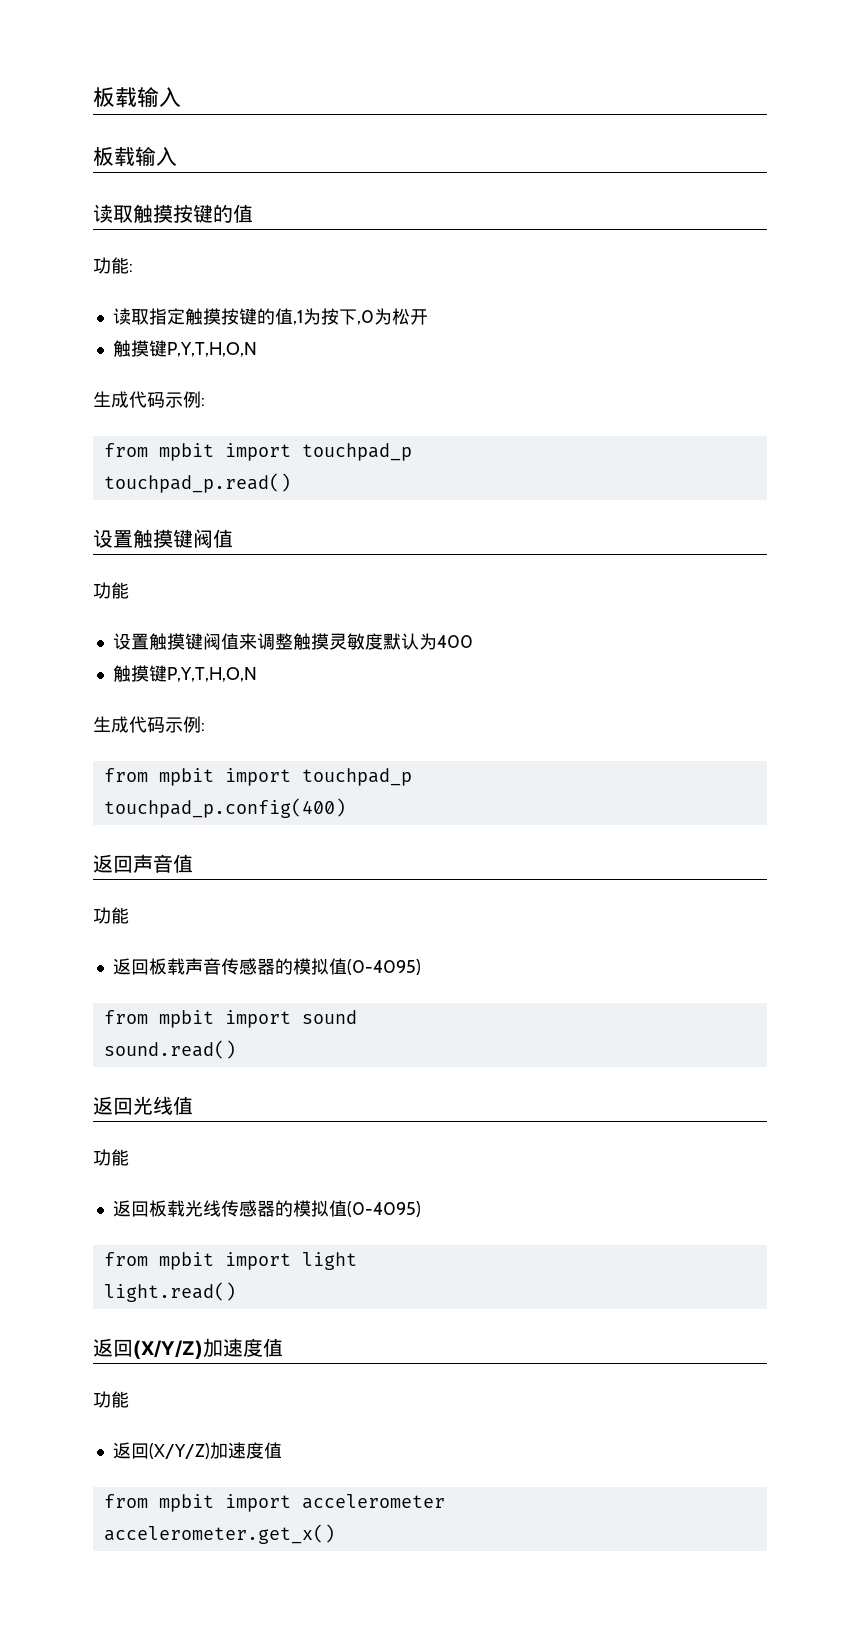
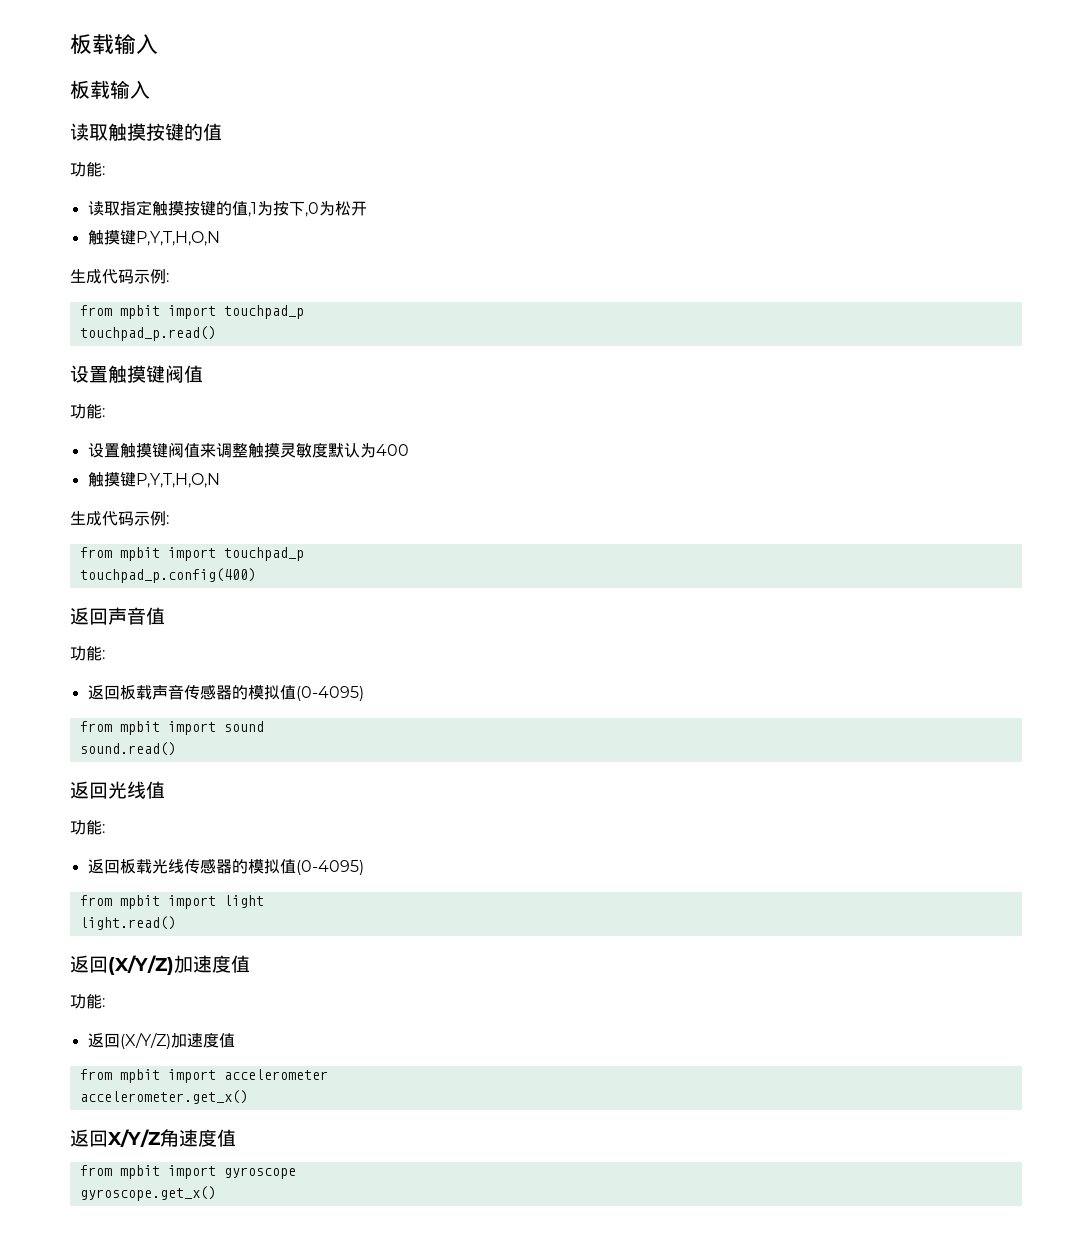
(129, 590) none -> [102,408,105,417] :
(129, 915) none -> [102,650,105,659] :
(129, 1157) none -> [102,824,105,833] :
(129, 1399) none -> [102,998,105,1007] :
(335, 1534) none -> [70,1129,236,1147] [79,1165,296,1179] [79,1186,216,1201] // 返回X/Y/Z角速度值 // from mpbit import gyroscope // gyroscope.get_x()

